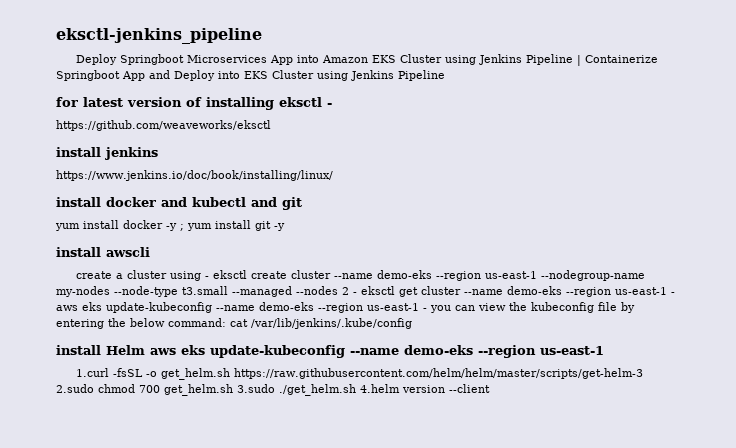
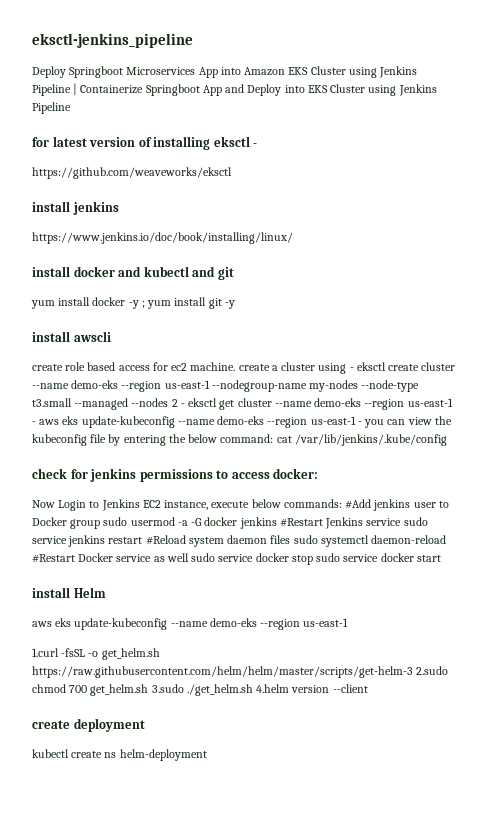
(113, 275) none -> [65,362,270,371] role based access for ec2 machine. create
(412, 323) none -> [32,468,319,482] [32,499,449,511] [32,517,428,529] [32,535,447,547] [32,553,441,565] // check for jenkins permissions to access docker: // Now Login to Jenkins EC2 instance, execute below commands: #Add jenkins user to Docker group sudo usermod -a -G docker jenkins #Restart Jenkins service sudo service jenkins restart #Reload system daemon files sudo systemctl daemon-reload #Restart Docker service as well sudo service docker stop sudo service docker start
(145, 350) none -> (106, 592) //
(490, 388) none -> [32,718,145,732] [32,749,207,761] // create deployment // kubectl create ns helm-deployment

